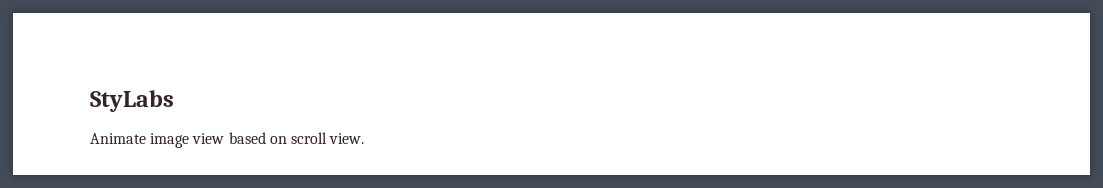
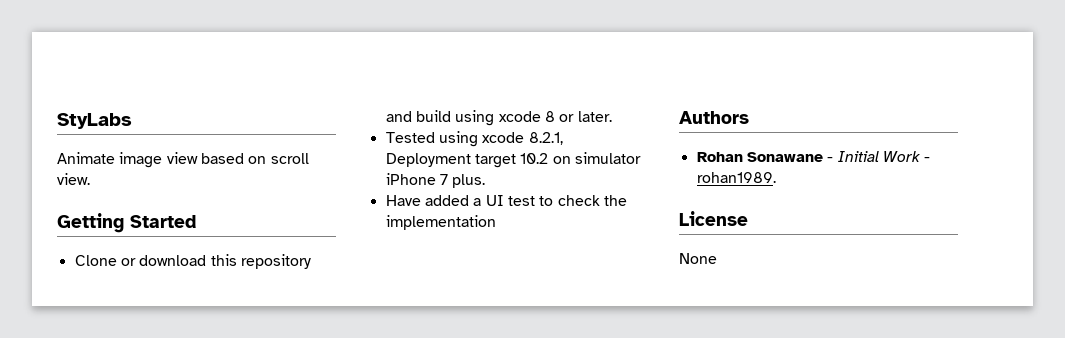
(365, 138) none -> [57,213,196,233] [74,254,311,269] [385,110,612,126] [385,131,563,147] [385,152,641,168] [385,173,486,188] [385,195,627,206] [385,215,496,230] [679,111,749,124] [696,151,931,162] [696,172,776,183] [679,211,748,226] [679,253,717,264] // Getting Started // Clone or download this repository and build using xcode 8 or later. // Tested using xcode 8.2.1, Deployment target 10.2 on simulator iPhone 7 plus. // Have added a UI test to check the implementation // Authors // Rohan Sonawane - Initial Work - rohan1989. // License // None

